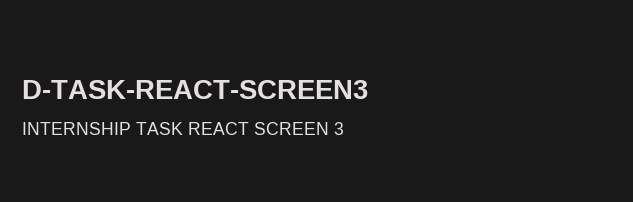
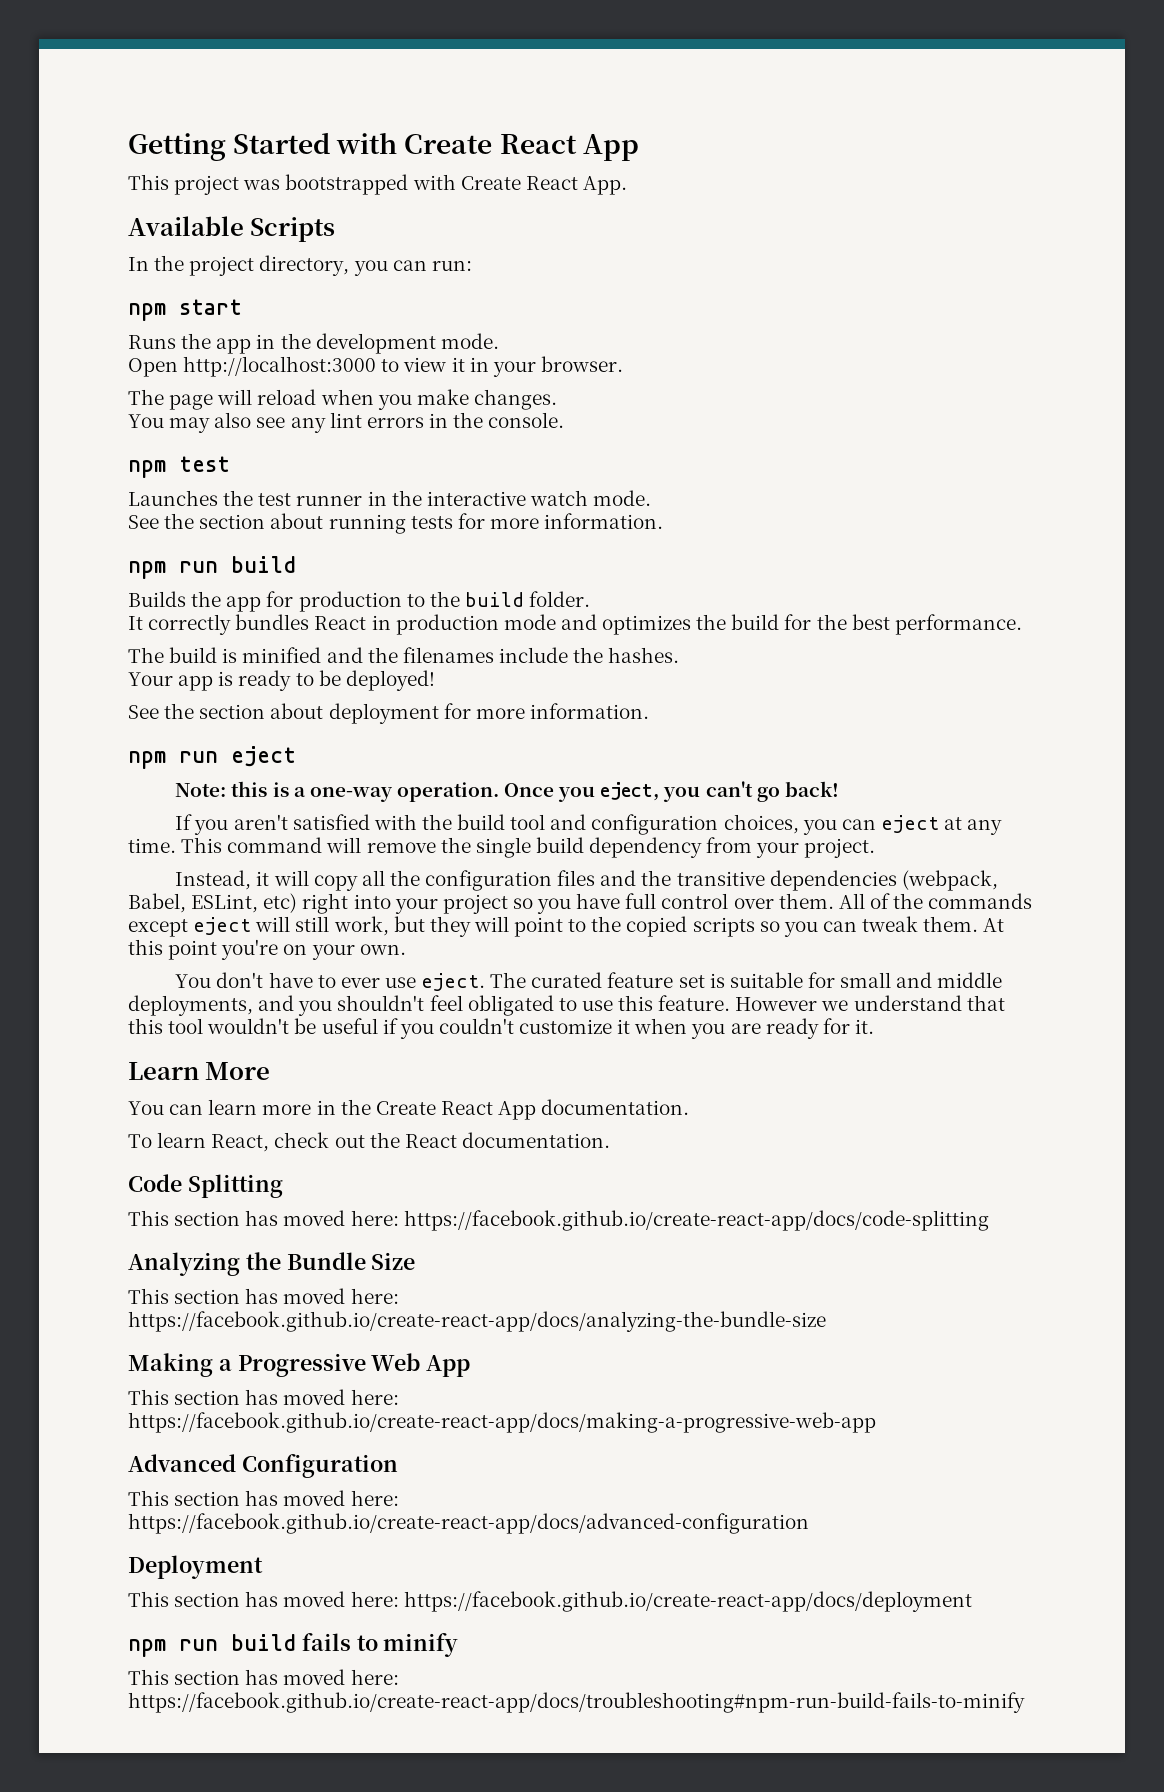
[22,80,368,99] [22,122,344,135] D-TASK-REACT-SCREEN3 // INTERNSHIP TASK REACT SCREEN 3 -> [128,132,639,161] [128,174,627,195] [128,216,336,242] [128,255,472,276] [128,299,242,321] [128,333,499,354] [128,356,623,377] [128,389,557,410] [128,412,565,433] [128,456,230,478] [128,490,652,506] [128,513,664,534] [128,556,296,579] [128,591,591,612] [128,614,1022,635] [128,647,680,663] [128,670,435,691] [128,703,649,724] [128,746,296,769] [175,781,839,802] [175,814,1003,835] [128,837,876,858] [175,870,998,891] [128,893,1033,914] [128,916,1005,937] [128,939,406,960] [175,972,1003,991] [128,995,1005,1016] [128,1018,874,1039] [128,1062,271,1080] [128,1099,690,1120] [128,1132,610,1152] [128,1174,283,1198] [128,1210,989,1231] [128,1252,416,1276] [128,1288,399,1304] [128,1311,826,1332] [128,1353,471,1377] [128,1389,399,1405] [128,1412,876,1433] [128,1454,398,1478] [128,1490,399,1506] [128,1513,809,1534] [128,1555,263,1579] [128,1591,972,1612] [128,1633,459,1657] [128,1669,399,1685] [128,1692,1025,1713] Getting Started with Create React App // This project was bootstrapped with Create React App. // Available Scripts // In the project directory, you can run: // npm start // Runs the app in the development mode. // Open http://localhost:3000 to view it in your browser. // The page will reload when you make changes. // You may also see any lint errors in the console. // npm test // Launches the test runner in the interactive watch mode. // See the section about running tests for more information. // npm run build // Builds the app for production to the build folder. // It correctly bundles React in production mode and optimizes the build for the best performance. // The build is minified and the filenames include the hashes. // Your app is ready to be deployed! // See the section about deployment for more information. // npm run eject // Note: this is a one-way operation. Once you eject, you can't go back! // If you aren't satisfied with the build tool and configuration choices, you can eject at any time. This command will remove the single build dependency from your project. // Instead, it will copy all the configuration files and the transitive dependencies (webpack, Babel, ESLint, etc) right into your project so you have full control over them. All of the commands except eject will still work, but they will point to the copied scripts so you can tweak them. At this point you're on your own. // You don't have to ever use eject. The curated feature set is suitable for small and middle deployments, and you shouldn't feel obligated to use this feature. However we understand that this tool wouldn't be useful if you couldn't customize it when you are ready for it. // Learn More // You can learn more in the Create React App documentation. // To learn React, check out the React documentation. // Code Splitting // This section has moved here: https://facebook.github.io/create-react-app/docs/code-splitting // Analyzing the Bundle Size // This section has moved here: https://facebook.github.io/create-react-app/docs/analyzing-the-bundle-size // Making a Progressive Web App // This section has moved here: https://facebook.github.io/create-react-app/docs/making-a-progressive-web-app // Advanced Configuration // This section has moved here: https://facebook.github.io/create-react-app/docs/advanced-configuration // Deployment // This section has moved here: https://facebook.github.io/create-react-app/docs/deployment // npm run build fails to minify // This section has moved here: https://facebook.github.io/create-react-app/docs/troubleshooting#npm-run-build-fails-to-minify

